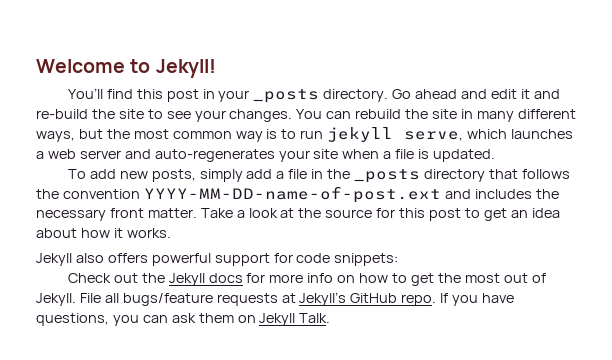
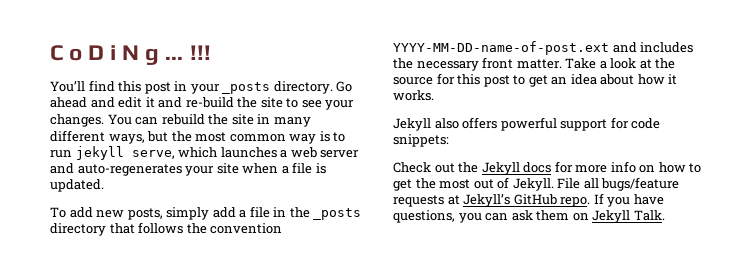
[36,59,216,78] Welcome to Jekyll! -> [50,45,211,65] C o D i N g ... !!!

